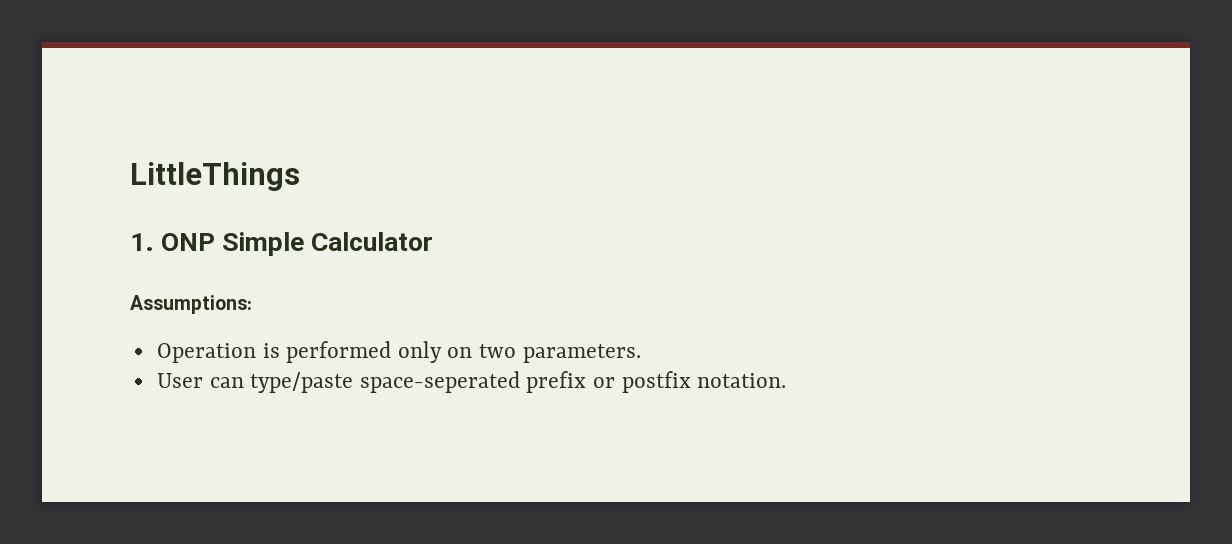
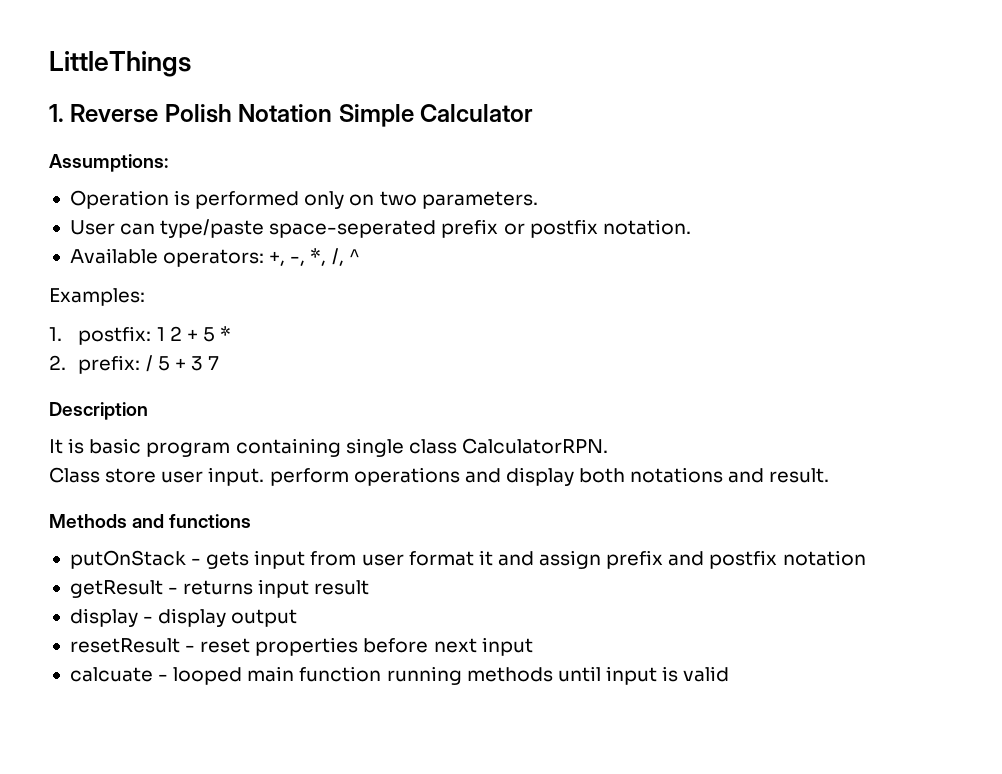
[161,233,216,251] ONP -> [70,104,333,123] Reverse Polish Notation
(787, 380) none -> [69,248,360,267] [49,288,145,306] [49,326,232,345] [49,355,220,374] [49,402,148,420] [49,438,608,457] [49,467,830,486] [49,514,252,528] [69,550,866,569] [69,579,370,598] [69,608,298,627] [69,637,533,656] [69,666,730,685] // Available operators: +, -, *, /, ^ // Examples: // 1. postfix: 1 2 + 5 * // 2. prefix: / 5 + 3 7 // Description // It is basic program containing single class CalculatorRPN. // Class store user input. perform operations and display both notations and result. // Methods and functions // putOnStack - gets input from user format it and assign prefix and postfix notation // getResult - returns input result // display - display output // resetResult - reset properties before next input // calcuate - looped main function running methods until input is valid

